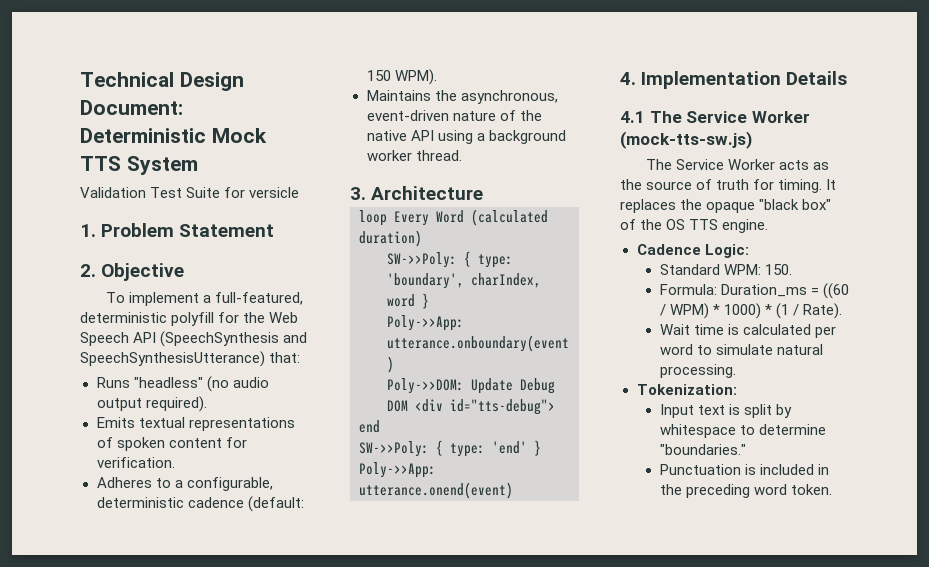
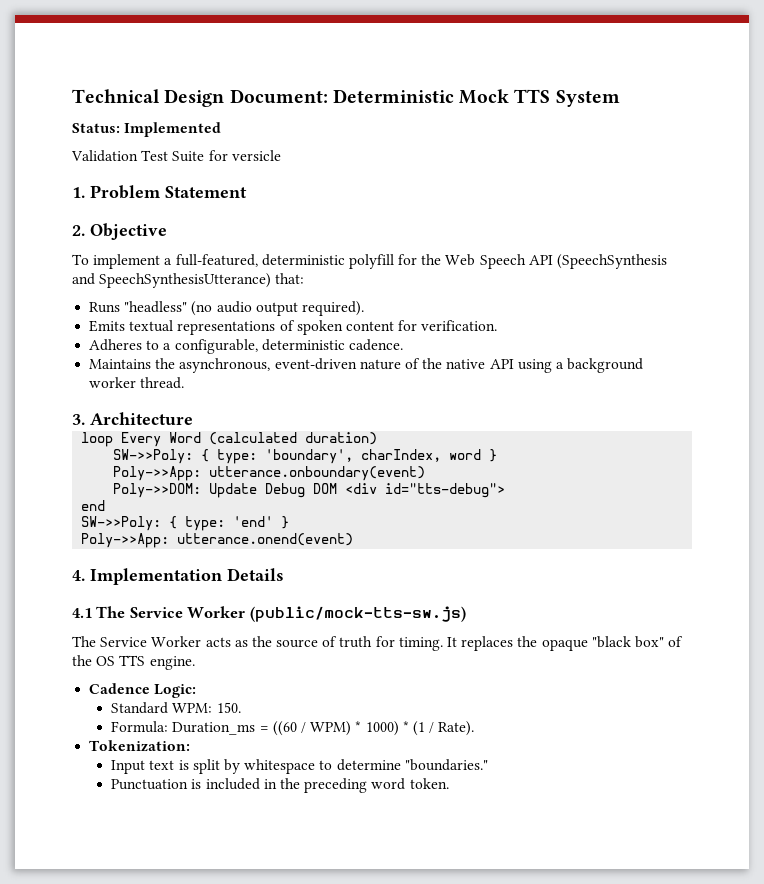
(198, 165) none -> [72,122,222,137] // Status: Implemented
[187,496,304,512] [366,69,437,85] cadence (default: 150 WPM). -> [348,339,403,351] cadence.
[620,131,752,149] (mock-tts-sw.js) -> [249,606,466,622] (public/mock-tts-sw.js)
[659,324,836,338] [659,344,823,355] [659,364,736,378] // Wait time is calculated per word to simulate natural processing. -> (475, 728) none

